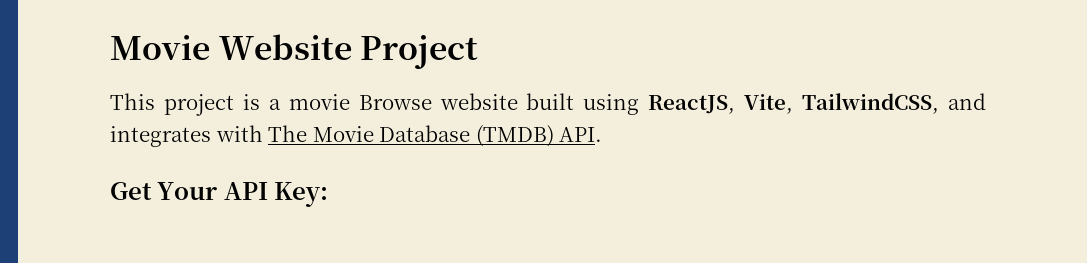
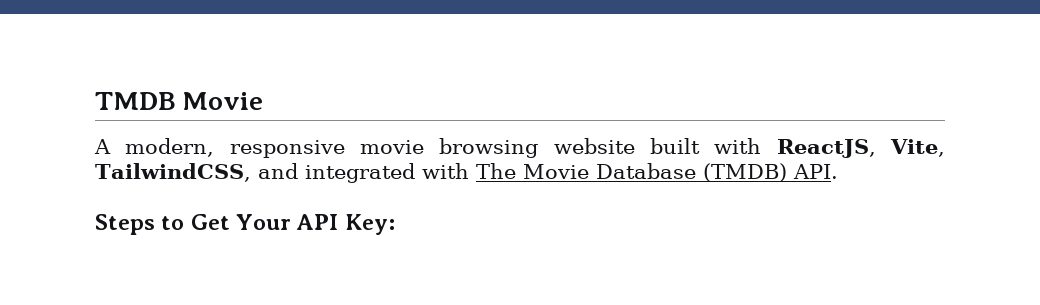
[110,34,479,69] [110,93,432,116] Movie Website Project // This project is a movie Browse -> [95,92,264,110] [94,138,539,158] TMDB Movie // A modern, responsive movie browsing
[583,94,640,115] using -> [714,138,762,154] with
[110,126,211,147] integrates -> [304,163,415,183] integrated
(603, 134) none -> [95,214,185,235] Steps to

